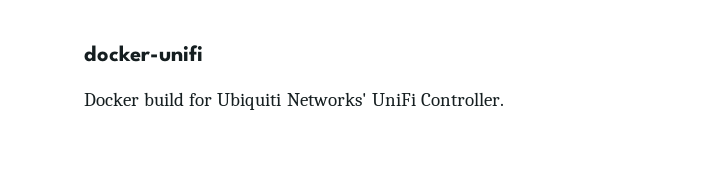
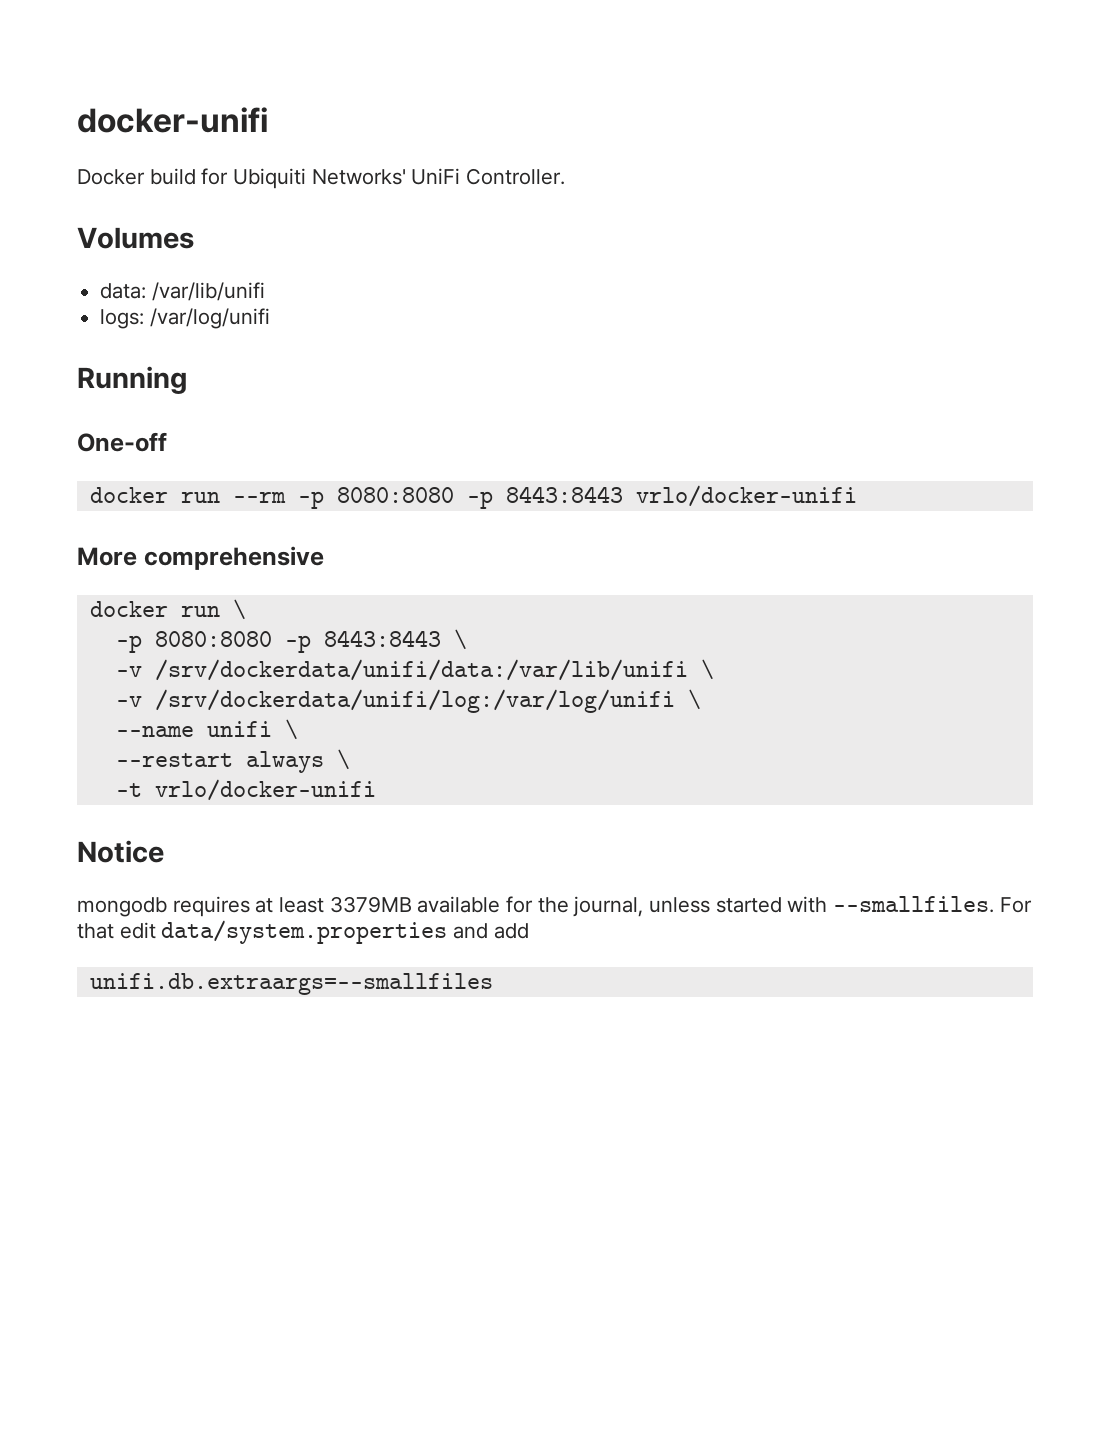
(504, 99) none -> [77,227,194,249] [100,282,265,301] [100,308,270,329] [77,366,187,394] [77,432,167,452] [89,485,857,509] [77,546,324,570] [89,599,246,620] [115,629,467,653] [115,659,714,681] [115,689,701,713] [115,719,298,740] [115,749,350,773] [115,779,376,801] [77,840,164,863] [77,896,1032,917] [77,920,529,944] [89,973,493,995] // Volumes // data: /var/lib/unifi // logs: /var/log/unifi // Running // One-off // docker run --rm -p 8080:8080 -p 8443:8443 vrlo/docker-unifi // More comprehensive // docker run \ // -p 8080:8080 -p 8443:8443 \ // -v /srv/dockerdata/unifi/data:/var/lib/unifi \ // -v /srv/dockerdata/unifi/log:/var/log/unifi \ // --name unifi \ // --restart always \ // -t vrlo/docker-unifi // Notice // mongodb requires at least 3379MB available for the journal, unless started with --smallfiles. For that edit data/system.properties and add // unifi.db.extraargs=--smallfiles

